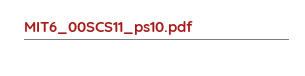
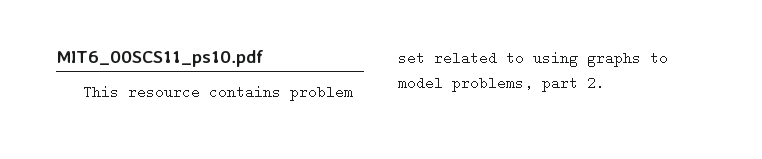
(193, 28) none -> [83,85,354,101] [398,51,668,67] [398,76,605,92] // This resource contains problem set related to using graphs to model problems, part 2.

